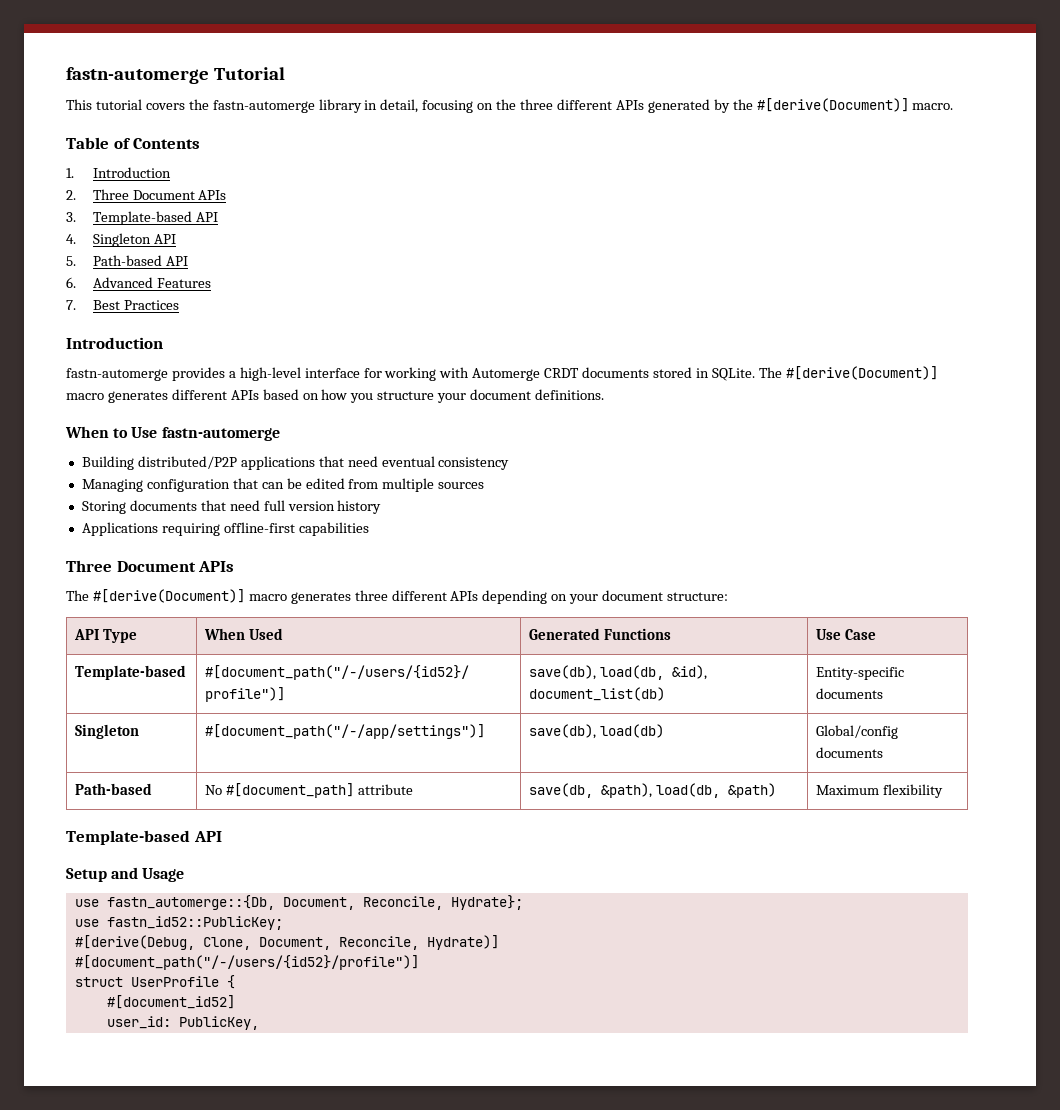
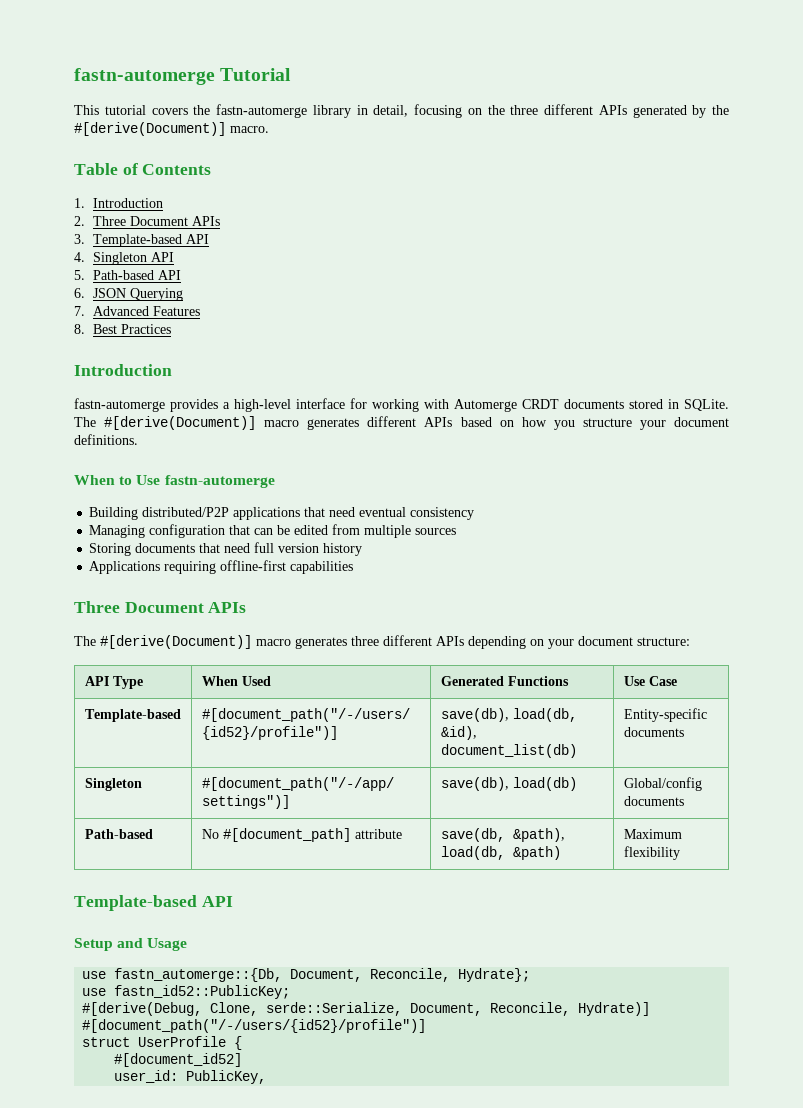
(76, 282) none -> [92,288,183,301] [74,306,85,316] JSON Querying // 7.
[66,300,76,310] 7. -> [74,324,85,334] 8.
(251, 943) none -> [266,1002,403,1016] serde::Serialize,

